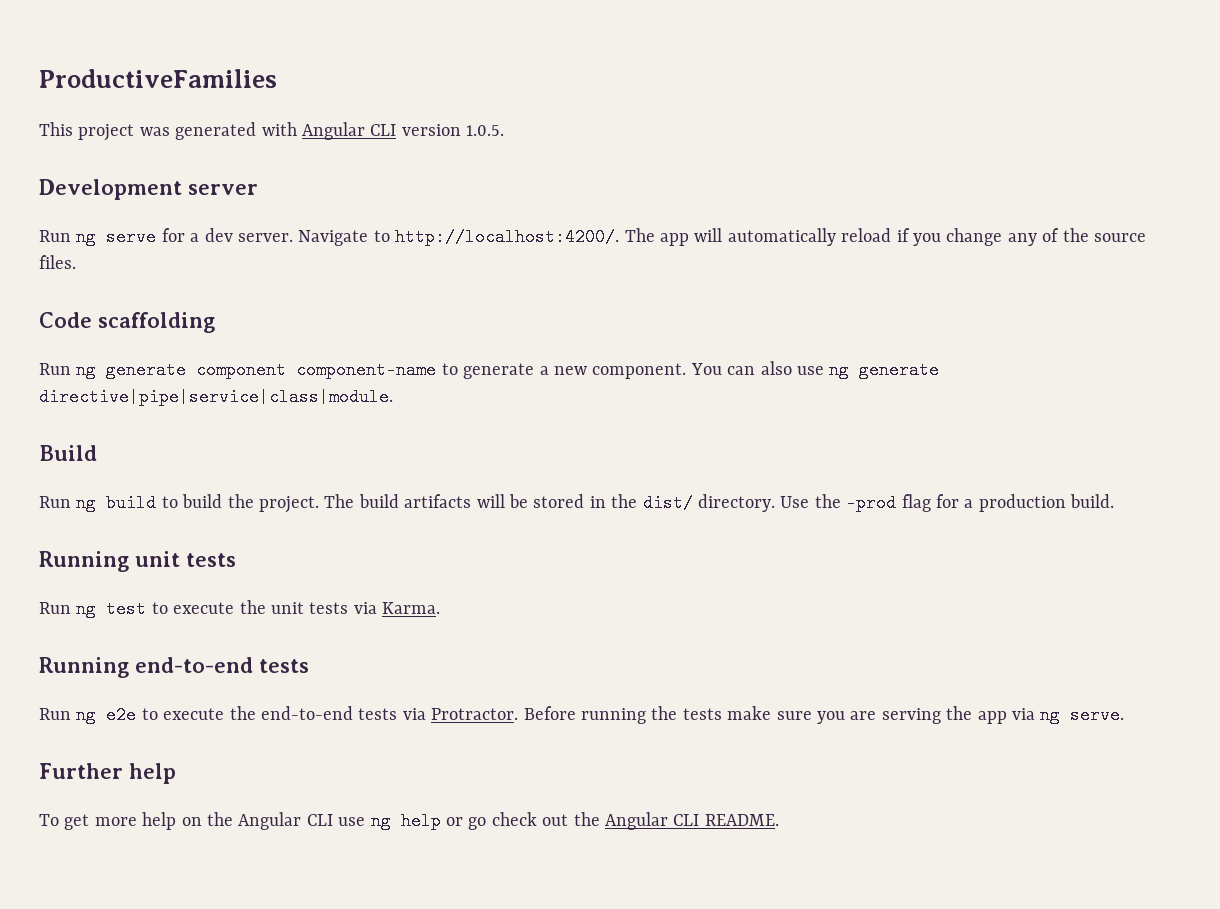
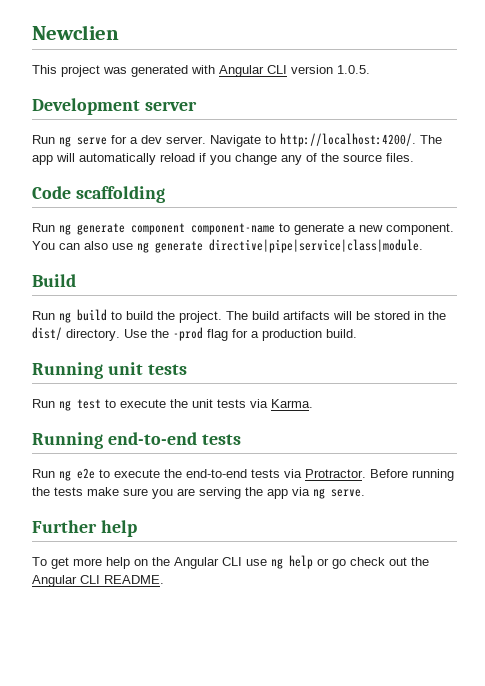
[39,69,277,88] ProductiveFamilies -> [32,25,119,40] Newclien

